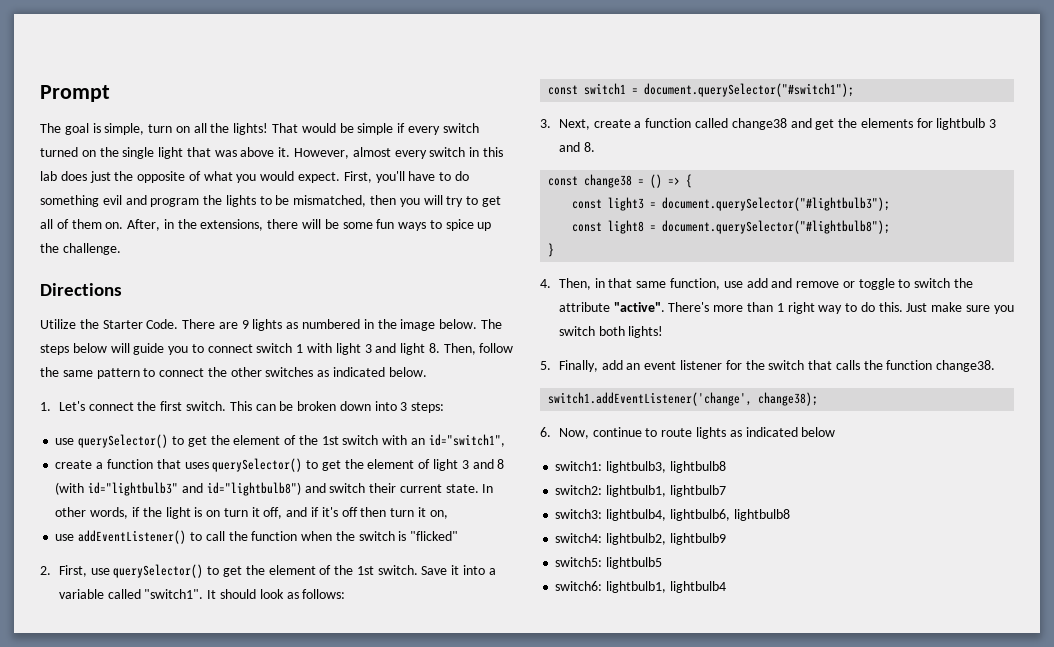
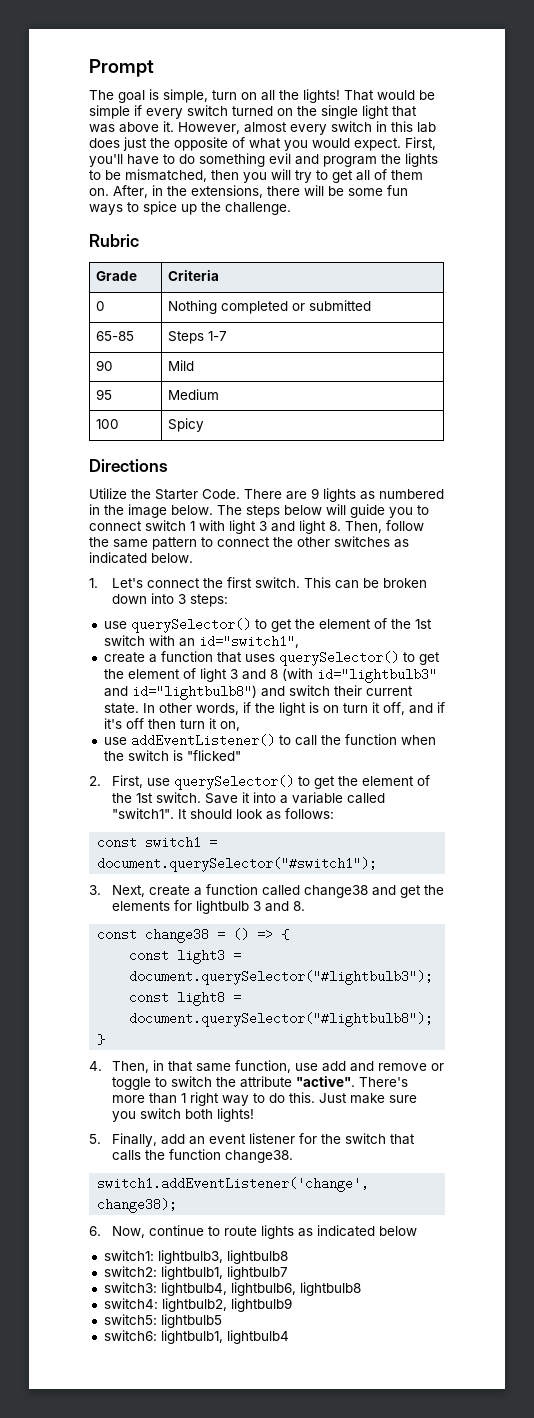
(121, 249) none -> [89,234,139,247] [96,271,138,281] [168,270,220,281] [96,301,106,311] [168,300,372,314] [96,331,135,341] [168,331,228,344] [96,360,114,371] [168,360,195,371] [96,389,113,400] [168,389,220,400] [96,419,120,429] [168,418,205,432] // Rubric // Grade | Criteria // 0 | Nothing completed or submitted // 65-85 | Steps 1-7 // 90 | Mild // 95 | Medium // 100 | Spicy

